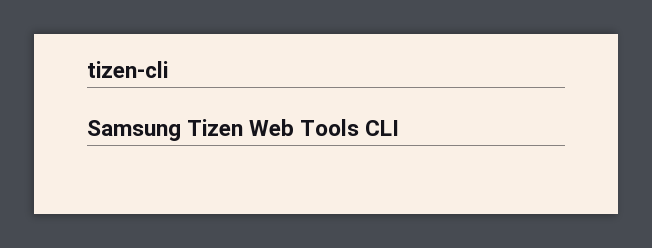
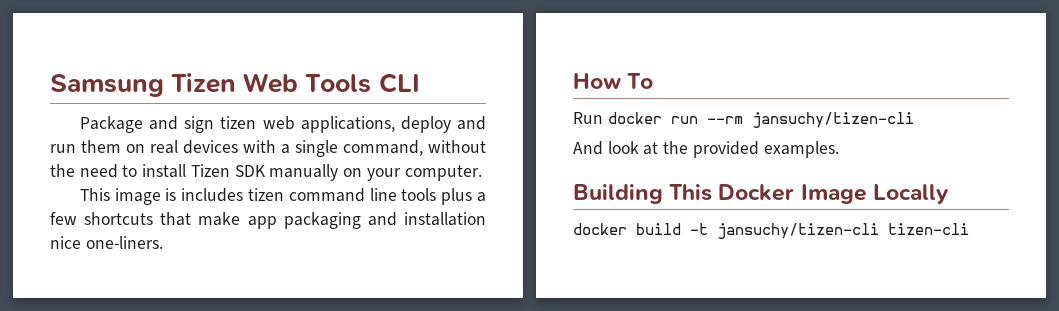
[87,61,168,78] tizen-cli // -> (50, 85) none
(400, 128) none -> [79,116,486,133] [50,140,486,157] [50,164,482,181] [79,188,487,205] [50,212,486,229] [50,236,163,249] [573,73,654,89] [573,112,914,128] [573,141,839,158] [573,184,949,204] [573,223,969,239] // Package and sign tizen web applications, deploy and run them on real devices with a single command, without the need to install Tizen SDK manually on your computer. // This image is includes tizen command line tools plus a few shortcuts that make app packaging and installation nice one-liners. // How To // Run docker run --rm jansuchy/tizen-cli // And look at the provided examples. // Building This Docker Image Locally // docker build -t jansuchy/tizen-cli tizen-cli

